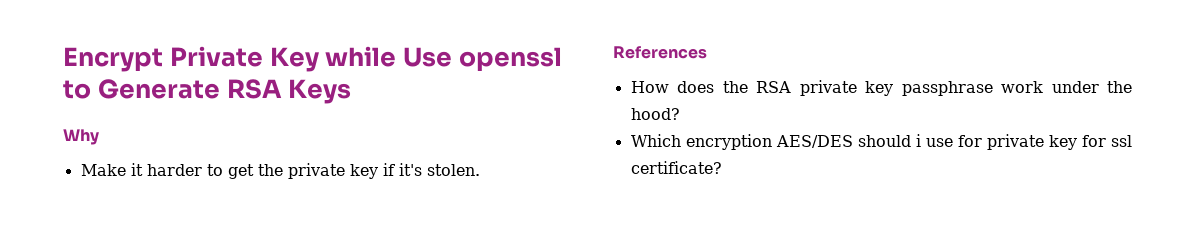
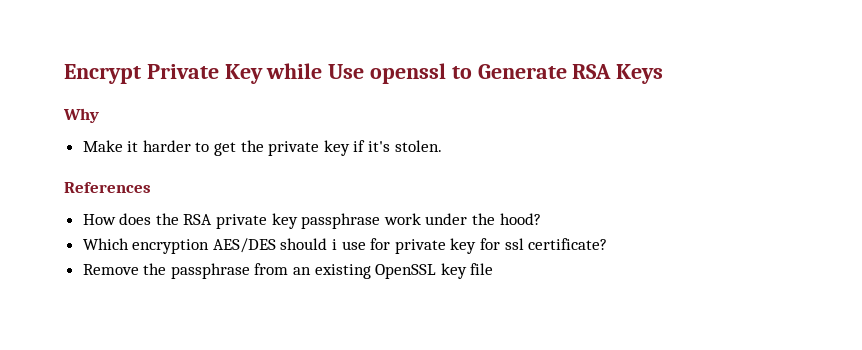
(722, 167) none -> [82,263,494,279] // Remove the passphrase from an existing OpenSSL key file

